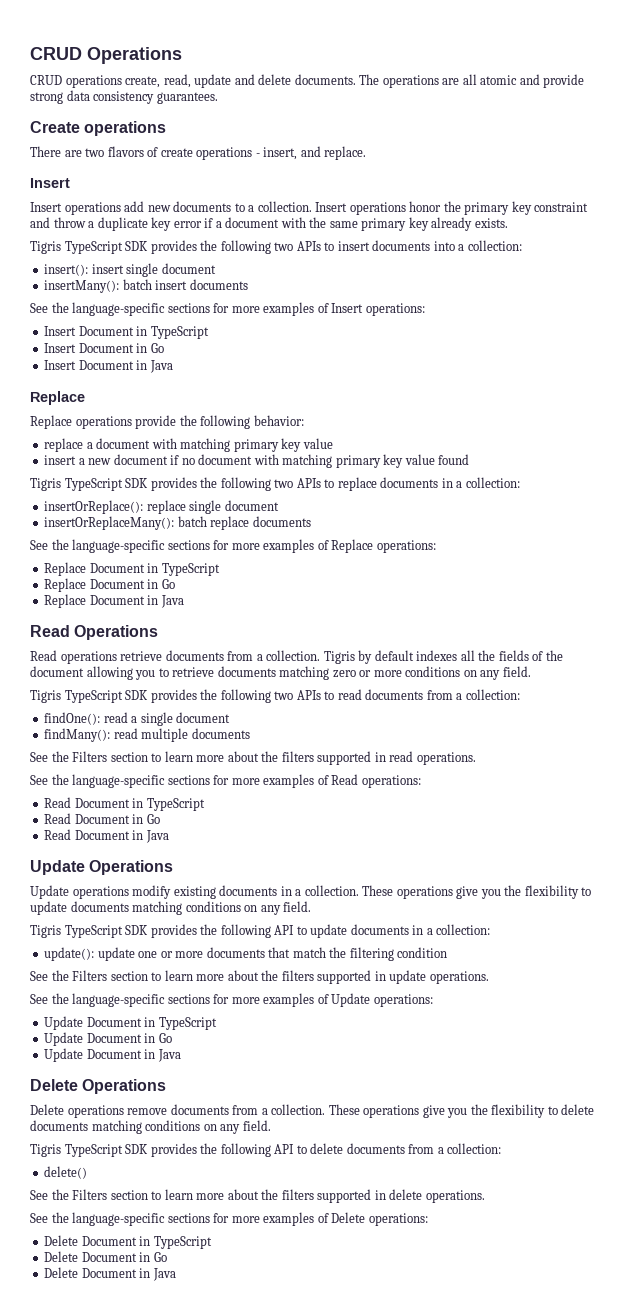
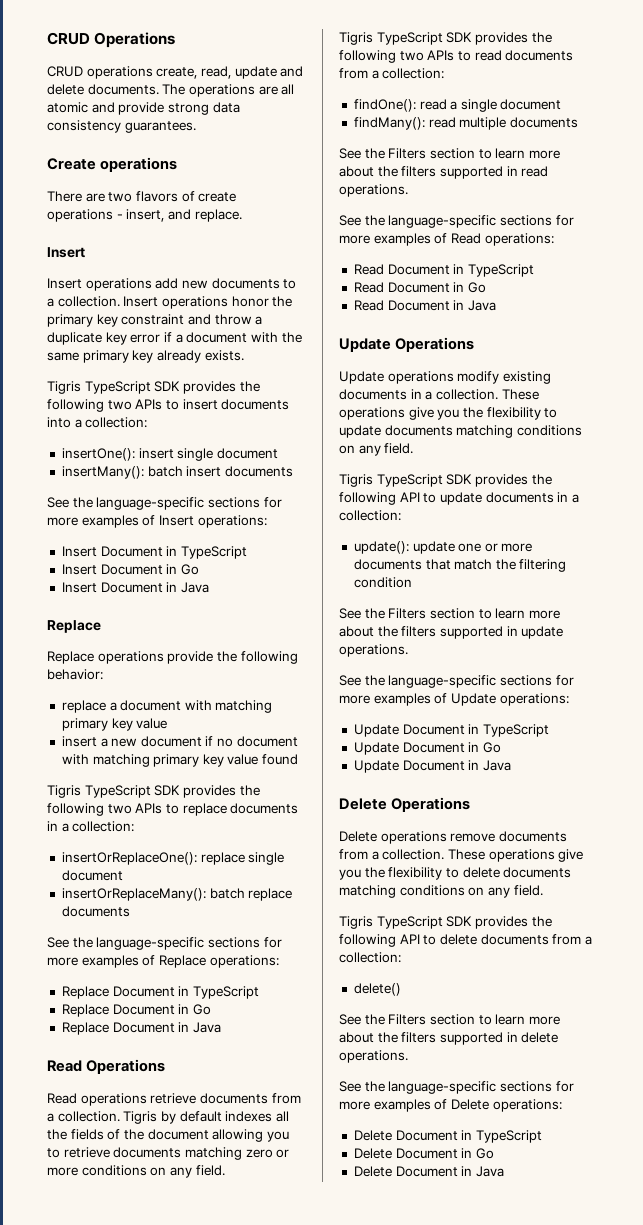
[44,264,89,276] insert(): -> [61,448,135,461] insertOne():
[44,500,144,514] insertOrReplace(): -> [61,852,197,865] insertOrReplaceOne():

